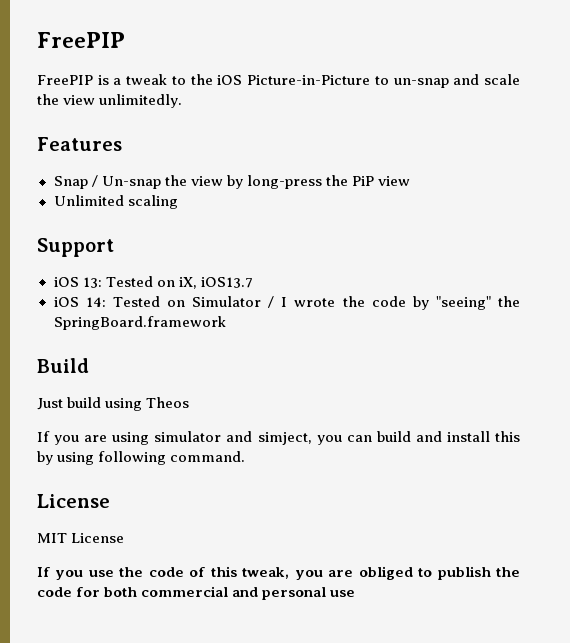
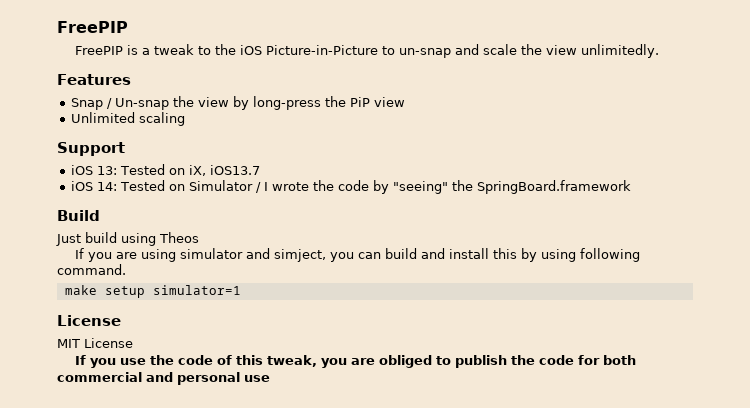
(246, 456) none -> [64,285,241,298] // make setup simulator=1

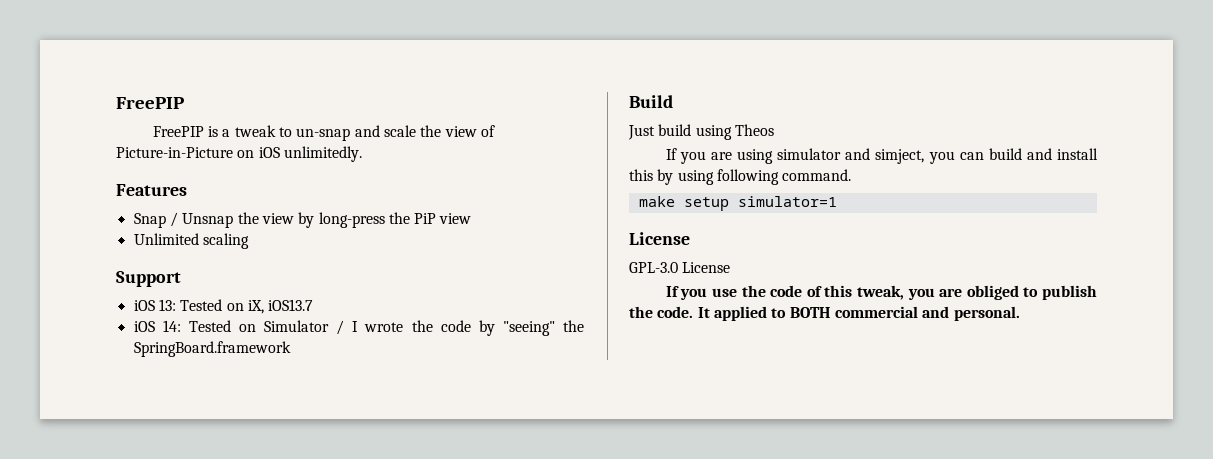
[215,44,396,55] the iOS Picture-in-Picture to -> (293, 132) none
(578, 50) none -> [480,125,495,137] [116,147,280,158] of Picture-in-Picture on iOS
[114,98,169,110] Un-snap -> [182,213,234,228] Unsnap
[57,339,80,348] MIT -> [629,262,678,273] GPL-3.0
[539,355,637,365] [57,372,270,385] code for both commercial and personal use -> [657,306,1020,321] code. It applied to BOTH commercial and personal.

